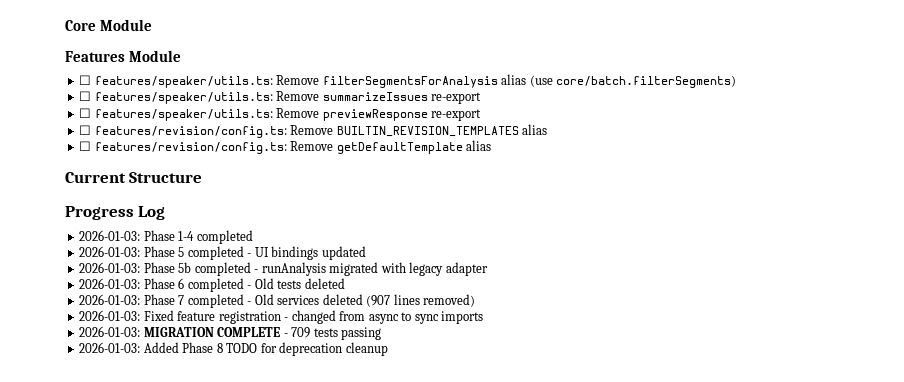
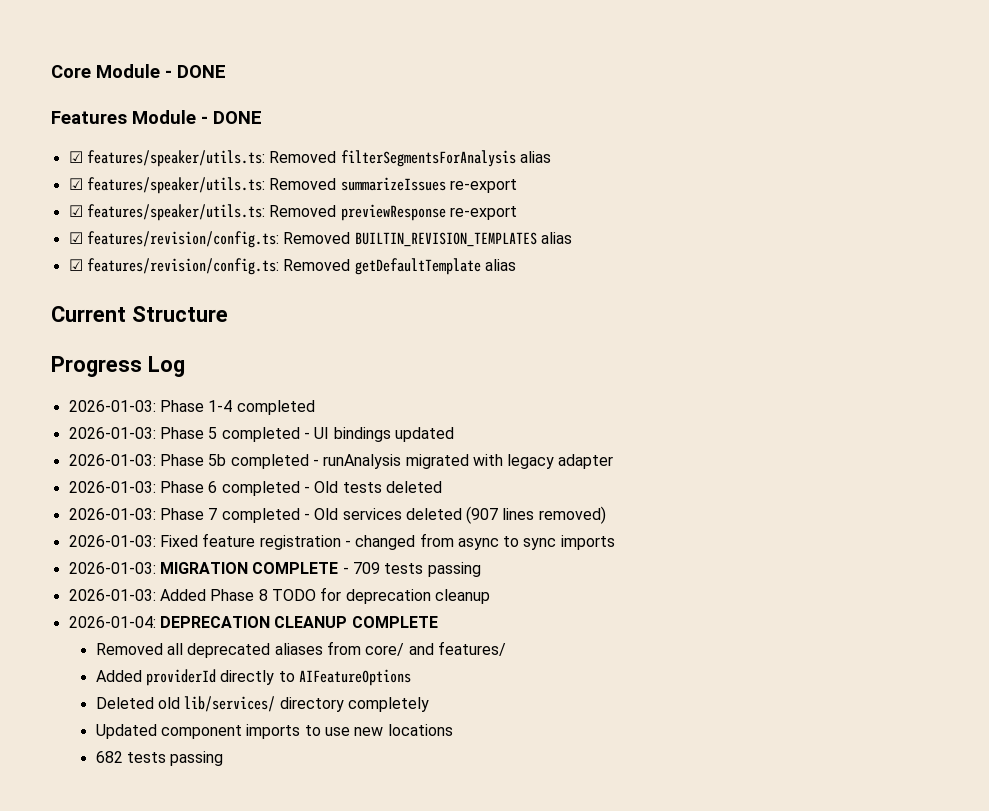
(152, 25) none -> [165,65,226,78] - DONE
[79,74,737,88] [79,91,320,104] // ☐ features/speaker/utils.ts: Remove filterSegmentsForAnalysis alias (use core/batch.filterSegments) // ☐ features/speaker/utils.ts: Remove -> [201,111,262,124] [68,150,551,167] [68,177,337,194] - DONE // ☑ features/speaker/utils.ts: Removed filterSegmentsForAnalysis alias // ☑ features/speaker/utils.ts: Removed
[79,108,320,121] ☐ features/speaker/utils.ts: Remove -> [68,204,337,221] ☑ features/speaker/utils.ts: Removed
[79,125,334,138] ☐ features/revision/config.ts: Remove -> [68,231,351,248] ☑ features/revision/config.ts: Removed
[79,141,334,154] ☐ features/revision/config.ts: Remove -> [68,258,351,275] ☑ features/revision/config.ts: Removed
(388, 349) none -> [68,616,438,628] [95,641,506,658] [95,669,411,686] [95,696,429,712] [95,724,453,739] [95,751,224,766] // 2026-01-04: DEPRECATION CLEANUP COMPLETE // Removed all deprecated aliases from core/ and features/ // Added providerId directly to AIFeatureOptions // Deleted old lib/services/ directory completely // Updated component imports to use new locations // 682 tests passing

